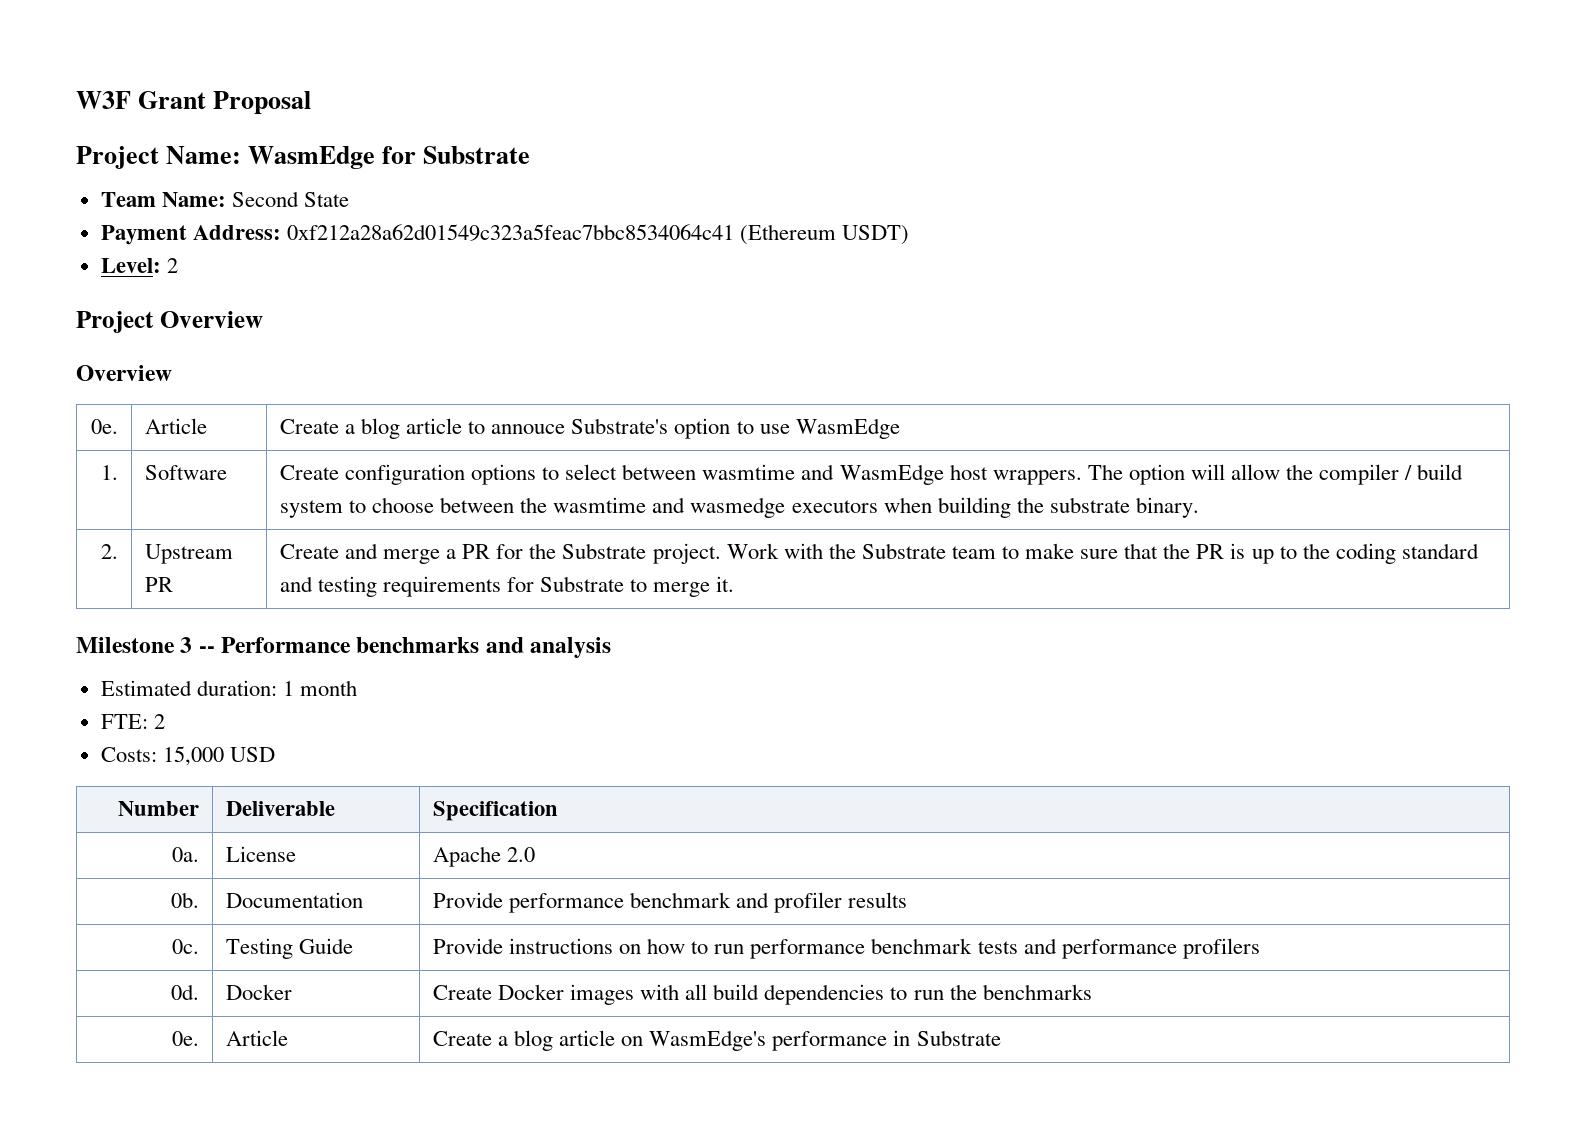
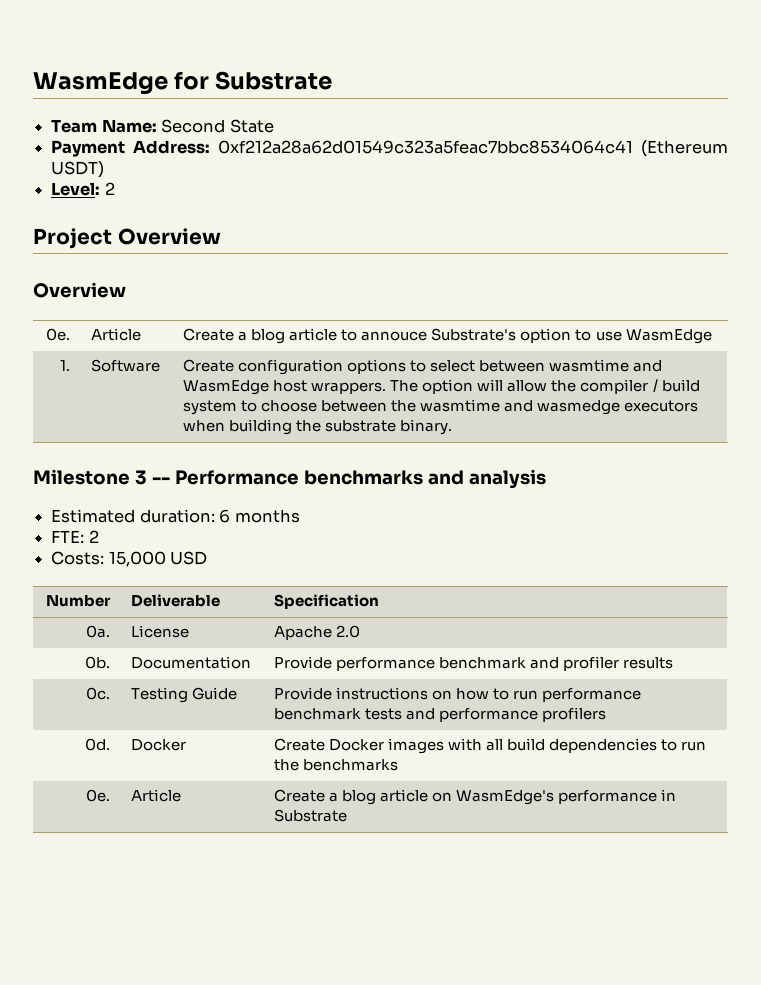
[76,91,312,114] [76,146,242,169] W3F Grant Proposal // Project Name: -> (33, 83) none
[101,544,119,559] [144,544,233,564] [144,577,173,592] [279,543,1479,564] [279,576,735,597] // 2. | Upstream PR | Create and merge a PR for the Substrate project. Work with the Substrate team to make sure that the PR is up to the coding standard and testing requirements for Substrate to merge it. -> (453, 427) none
[282,680,357,696] 1 month -> [219,509,300,523] 6 months

